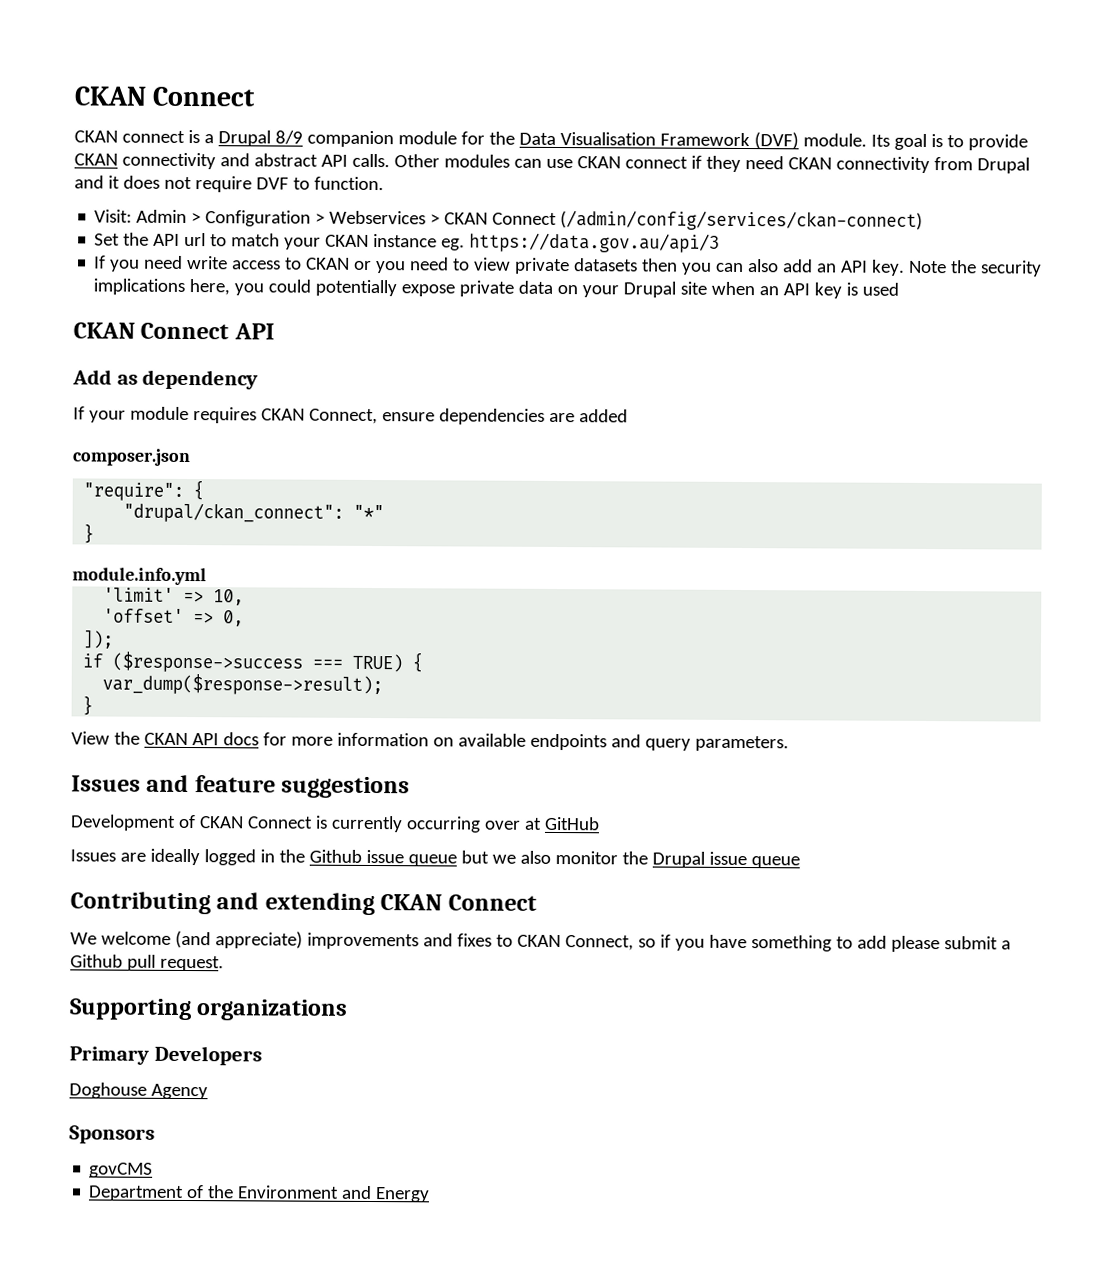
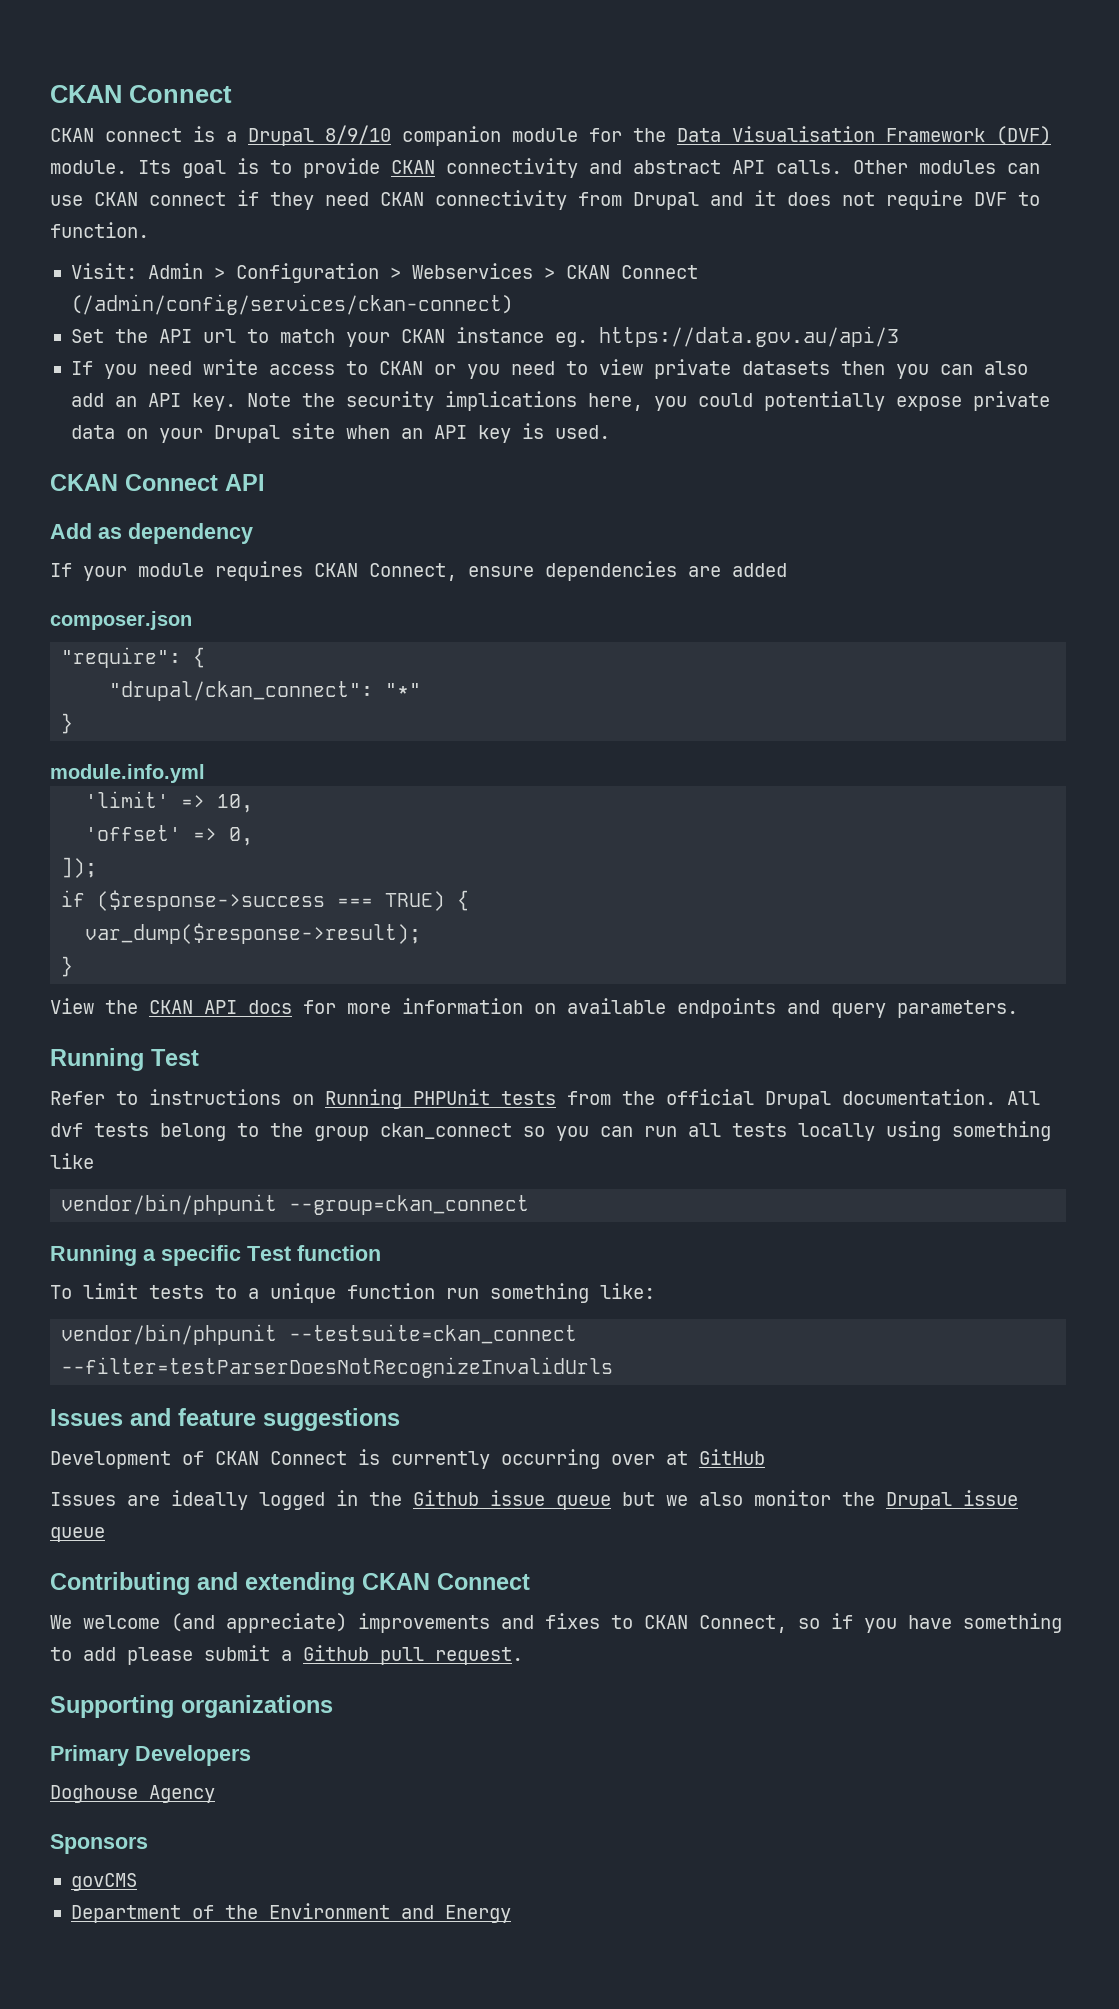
[274,130,303,145] 8/9 -> [325,125,391,144] 8/9/10
[862,282,900,296] used -> [554,425,610,439] used.
(789, 743) none -> [50,1048,199,1071] [50,1089,1040,1109] [50,1121,1051,1141] [50,1153,94,1169] [61,1194,530,1215] [50,1245,381,1266] [50,1283,655,1303] [61,1324,578,1345] [61,1357,614,1378] // Running Test // Refer to instructions on Running PHPUnit tests from the official Drupal documentation. All dvf tests belong to the group ckan_connect so you can run all tests locally using something like // vendor/bin/phpunit --group=ckan_connect // Running a specific Test function // To limit tests to a unique function run something like: // vendor/bin/phpunit --testsuite=ckan_connect --filter=testParserDoesNotRecognizeInvalidUrls

